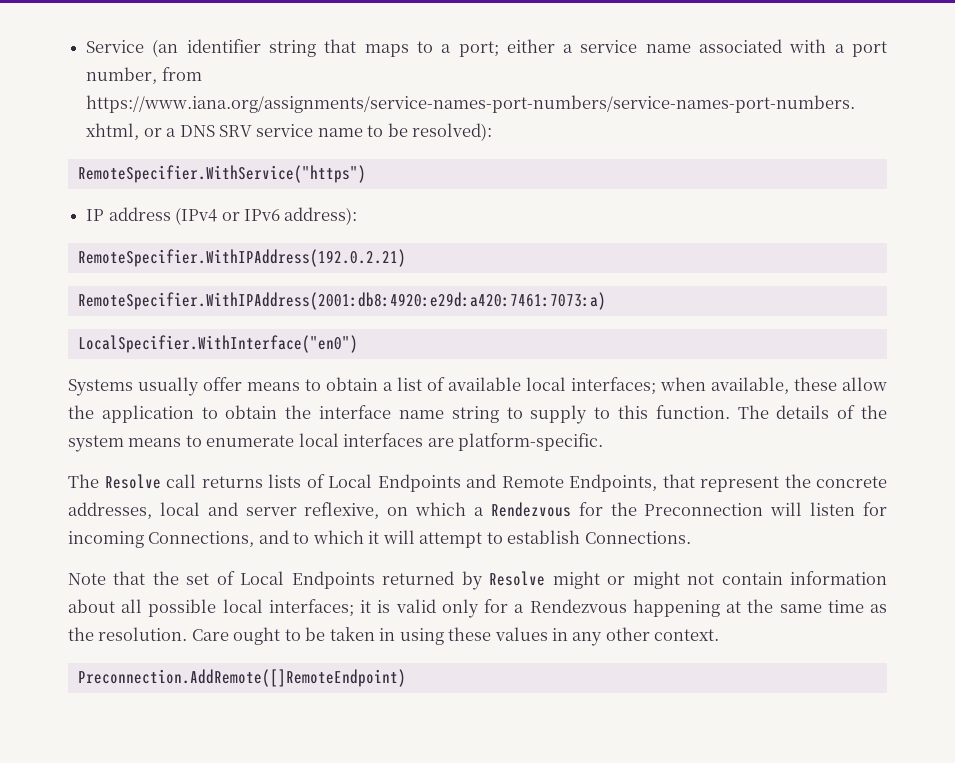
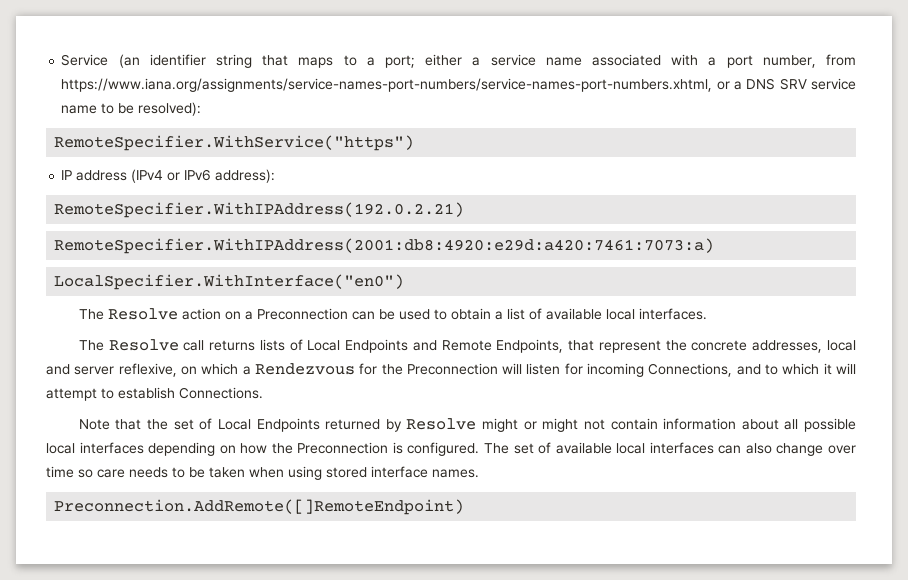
[68,377,300,396] Systems usually offer means -> [78,308,430,320] The Resolve action on a Preconnection can be used
[571,377,887,395] [68,405,887,424] [68,433,604,452] interfaces; when available, these allow the application to obtain the interface name string to supply to this function. The details of the system means to enumerate local interfaces are platform-specific. -> [638,308,707,320] interfaces.
[268,599,888,618] [68,627,720,646] interfaces; it is valid only for a Rendezvous happening at the same time as the resolution. Care ought to be taken in using these values in any other context. -> [79,442,856,456] [46,466,479,480] interfaces depending on how the Preconnection is configured. The set of available local interfaces can also change over time so care needs to be taken when using stored interface names.

